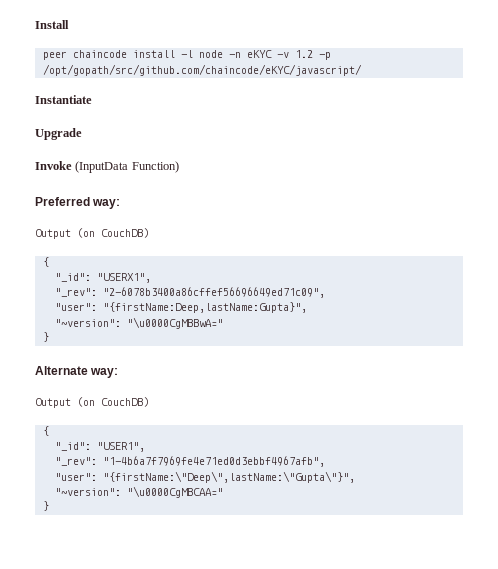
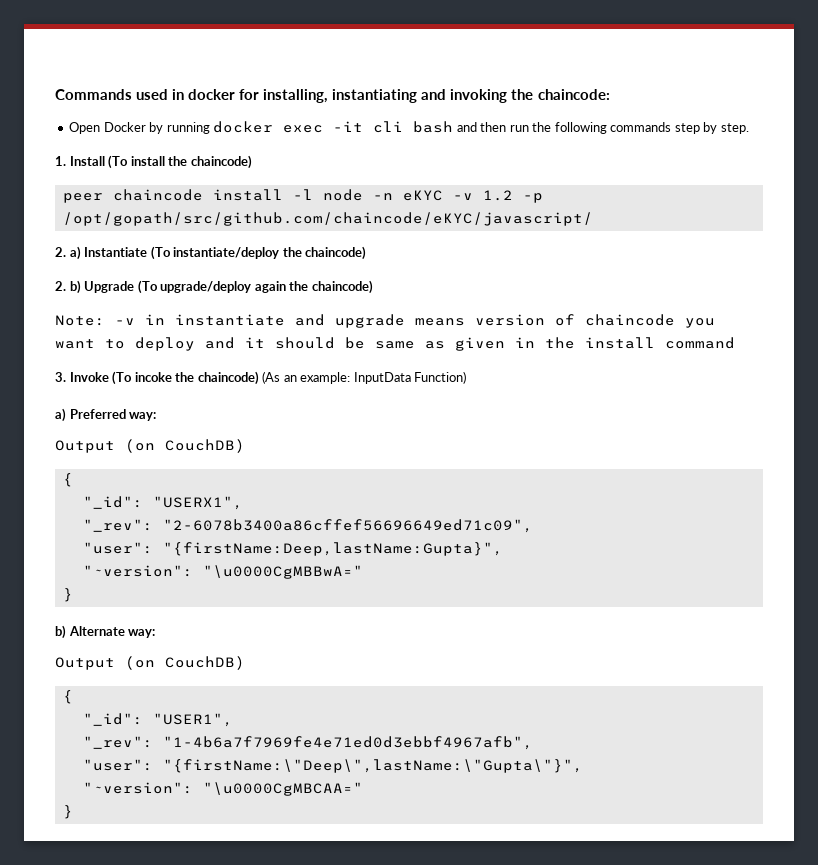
[35,20,69,29] Install -> [55,89,610,103] [69,121,749,134] [55,155,252,169] Commands used in docker for installing, instantiating and invoking the chaincode: // Open Docker by running docker exec -it cli bash and then run the following commands step by step. // 1. Install (To install the chaincode)
(362, 70) none -> [55,246,81,260] 2. a)
[35,128,82,140] [35,161,129,173] // Upgrade // Invoke (InputData -> [150,246,367,260] [55,280,373,294] [55,314,715,328] [55,337,735,351] [55,371,411,385] (To instantiate/deploy the chaincode) // 2. b) Upgrade (To upgrade/deploy again the chaincode) // Note: -v in instantiate and upgrade means version of chaincode you want to deploy and it should be same as given in the install command // 3. Invoke (To incoke the chaincode) (As an example: InputData
(179, 167) none -> [55,408,66,422] a)
(49, 337) none -> [55,625,66,639] b)

